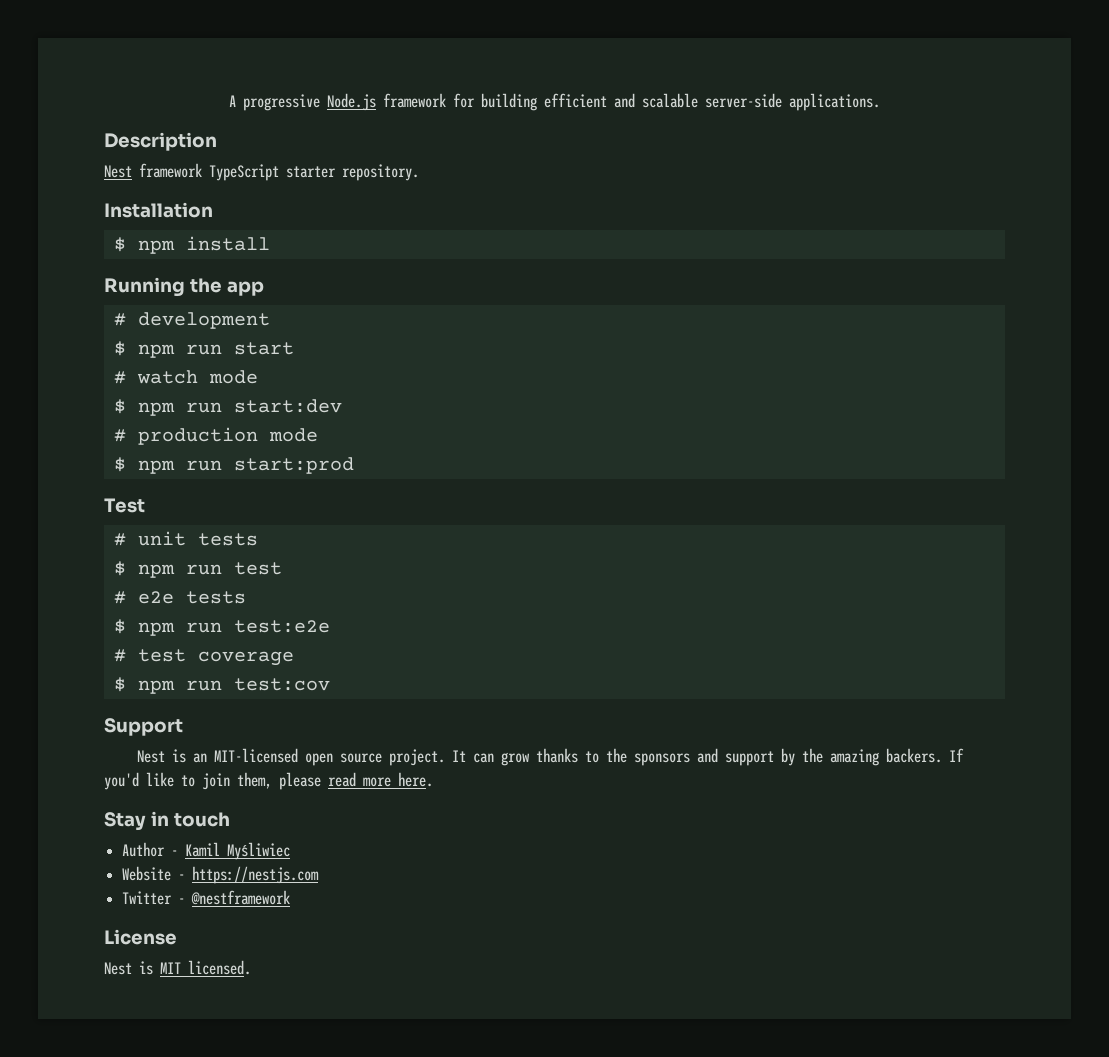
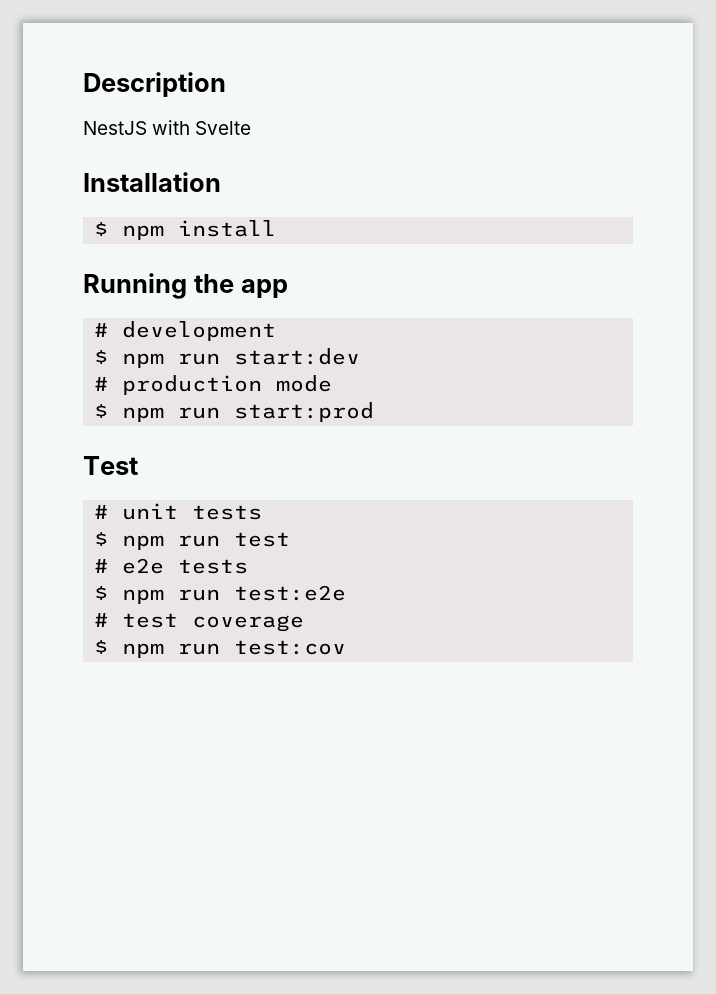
[229,93,880,111] [104,132,217,151] [104,163,419,181] A progressive Node.js framework for building efficient and scalable server-side applications. // Description // Nest framework TypeScript starter repository. -> [83,72,226,97] [83,120,252,135] Description // NestJS with Svelte
[113,341,294,358] [113,370,258,384] // $ npm run start // # watch mode -> (277, 331) none
[104,718,183,736] [137,748,965,766] [104,772,433,790] [104,811,230,831] [122,842,291,860] [122,866,320,884] [122,890,291,905] [104,929,177,945] [104,960,251,975] // Support // Nest is an MIT-licensed open source project. It can grow thanks to the sponsors and support by the amazing backers. If you'd like to join them, please read more here. // Stay in touch // Author - Kamil Myśliwiec // Website - https://nestjs.com // Twitter - @nestframework // License // Nest is MIT licensed. -> (347, 647) none

